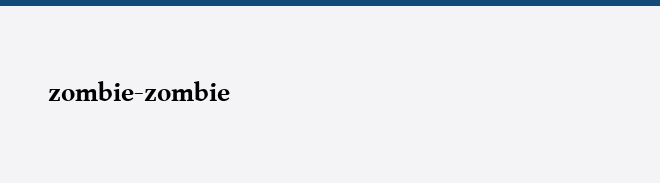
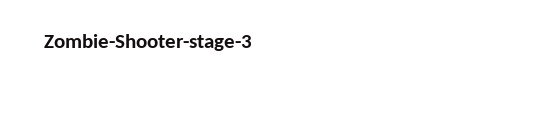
[48,81,230,101] zombie-zombie -> [44,34,252,51] Zombie-Shooter-stage-3

